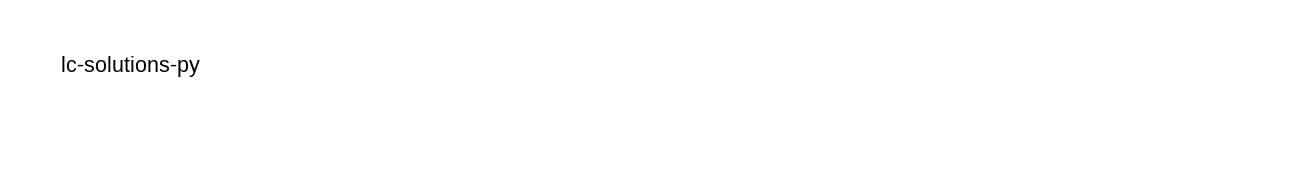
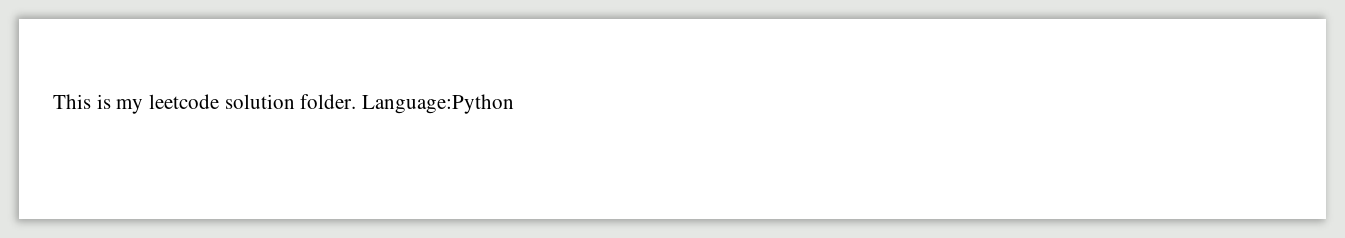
[61,56,200,77] lc-solutions-py -> [53,94,515,114] This is my leetcode solution folder. Language:Python

